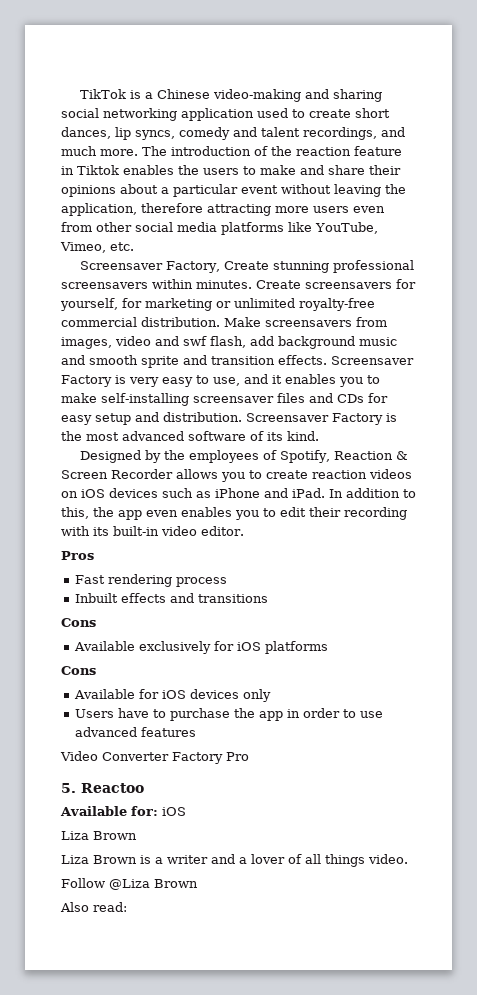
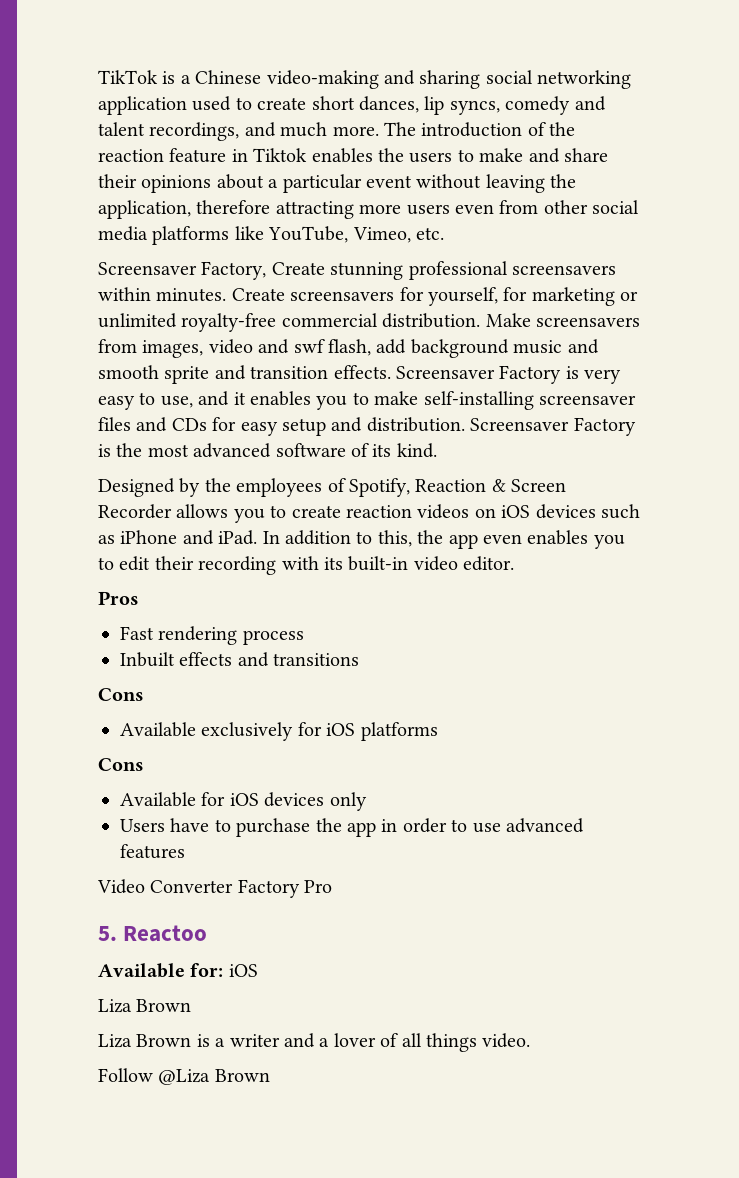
[60,902,127,912] // Also read: -> (270, 1075) none

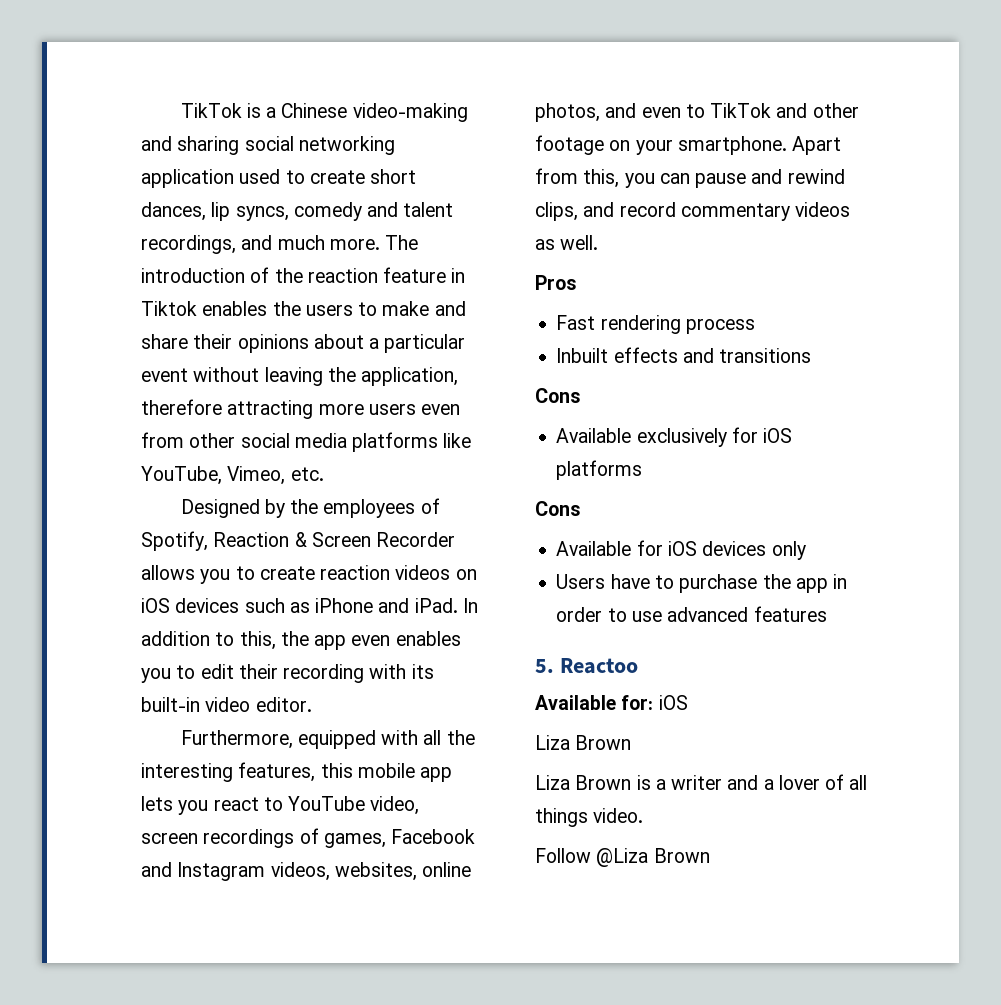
[98,261,616,280] [98,287,639,306] [98,313,640,332] [98,339,599,358] [98,365,622,384] [98,391,636,410] [98,417,636,436] [98,443,437,458] // Screensaver Factory, Create stunning professional screensavers within minutes. Create screensavers for yourself, for marketing or unlimited royalty-free commercial distribution. Make screensavers from images, video and swf flash, add background music and smooth sprite and transition effects. Screensaver Factory is very easy to use, and it enables you to make self-installing screensaver files and CDs for easy setup and distribution. Screensaver Factory is the most advanced software of its kind. -> (324, 474) none
(515, 563) none -> [180,730,475,749] [141,762,453,782] [141,796,420,815] [141,828,476,848] [141,862,472,881] [535,103,859,122] [535,135,842,155] [535,168,845,188] [535,202,851,221] [535,235,599,250] // Furthermore, equipped with all the interesting features, this mobile app lets you react to YouTube video, screen recordings of games, Facebook and Instagram videos, websites, online photos, and even to TikTok and other footage on your smartphone. Apart from this, you can pause and rewind clips, and record commentary videos as well.
[97,879,333,898] // Video Converter Factory Pro -> (827, 614) none

